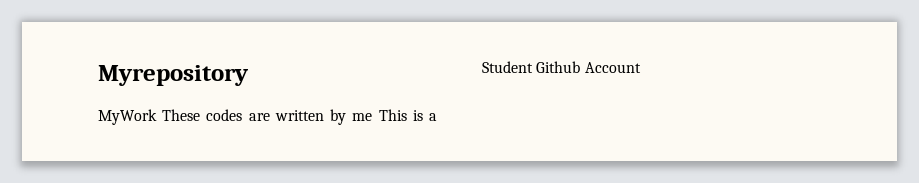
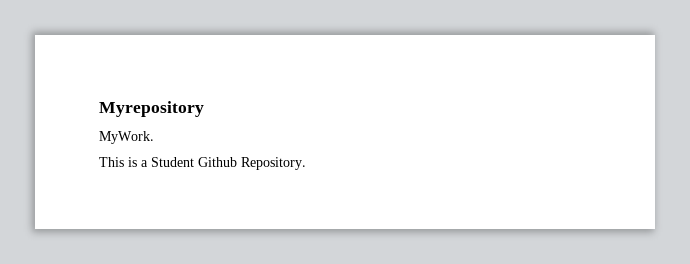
[98,109,373,125] MyWork These codes are written by me -> [99,131,154,144] MyWork. //
[584,62,641,73] Account -> [241,157,306,170] Repository.

